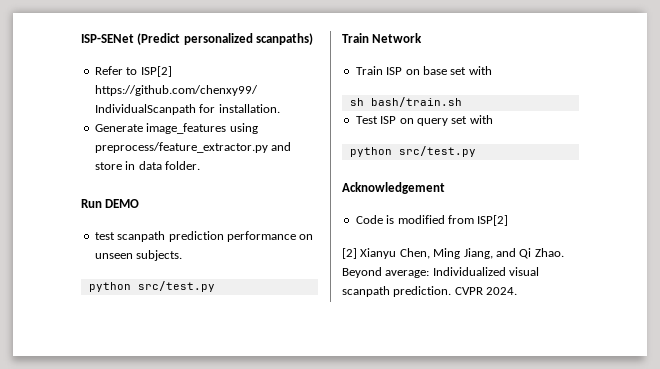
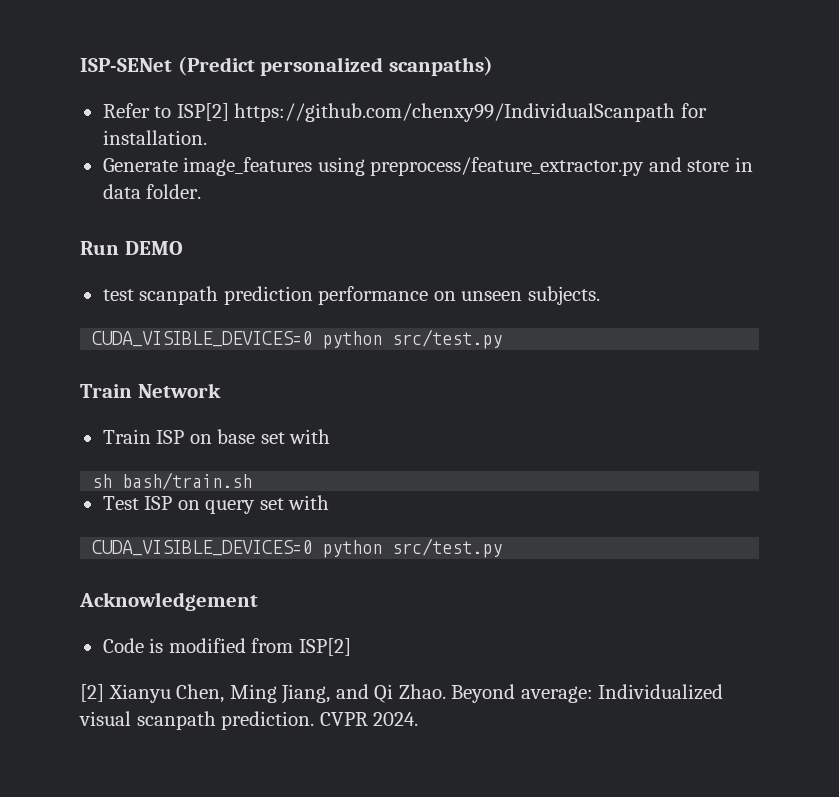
(183, 255) none -> [92,331,313,347] CUDA_VISIBLE_DEVICES=0
(493, 119) none -> [92,540,313,556] CUDA_VISIBLE_DEVICES=0

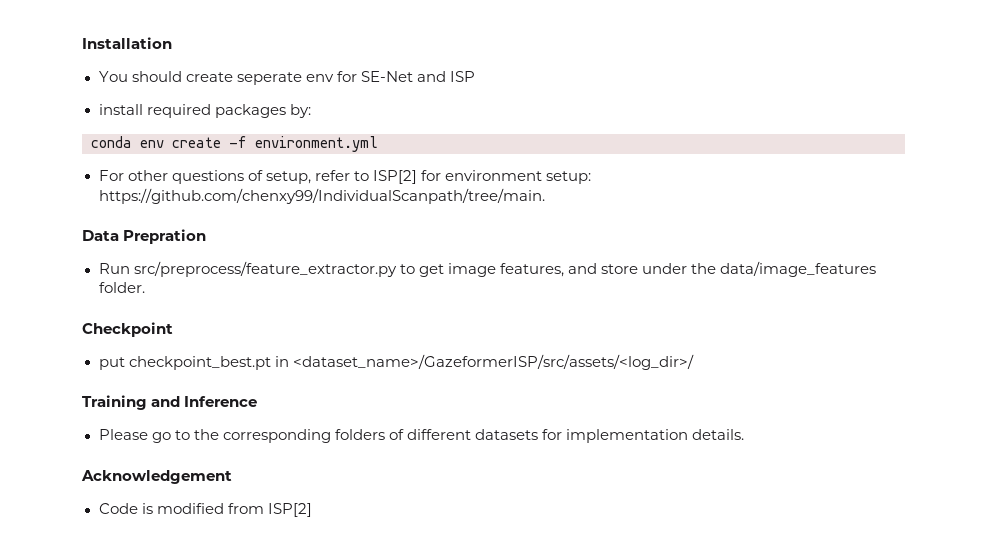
[80,56,493,76] [102,103,707,122] [102,130,207,145] [102,157,753,176] [102,184,202,199] [80,241,183,255] [102,286,600,305] [92,329,503,349] [80,383,221,398] [102,429,331,444] [92,472,253,490] [102,495,330,514] [92,538,503,558] ISP-SENet (Predict personalized scanpaths) // Refer to ISP[2] https://github.com/chenxy99/IndividualScanpath for installation. // Generate image_features using preprocess/feature_extractor.py and store in data folder. // Run DEMO // test scanpath prediction performance on unseen subjects. // CUDA_VISIBLE_DEVICES=0 python src/test.py // Train Network // Train ISP on base set with // sh bash/train.sh // Test ISP on query set with // CUDA_VISIBLE_DEVICES=0 python src/test.py -> [82,37,172,49] [98,71,475,85] [98,104,311,118] [91,136,378,152] [98,170,591,184] [98,188,545,204] [82,229,207,244] [98,261,876,277] [98,282,145,293] [82,322,173,337] [98,354,694,370] [82,395,258,410] [98,429,745,443] Installation // You should create seperate env for SE-Net and ISP // install required packages by: // conda env create -f environment.yml // For other questions of setup, refer to ISP[2] for environment setup: https://github.com/chenxy99/IndividualScanpath/tree/main. // Data Prepration // Run src/preprocess/feature_extractor.py to get image features, and store under the data/image_features folder. // Checkpoint // put checkpoint_best.pt in <dataset_name>/GazeformerISP/src/assets/<log_dir>/ // Training and Inference // Please go to the corresponding folders of different datasets for implementation details.
[80,684,724,704] [79,711,419,730] // [2] Xianyu Chen, Ming Jiang, and Qi Zhao. Beyond average: Individualized visual scanpath prediction. CVPR 2024. -> (312, 510) none

